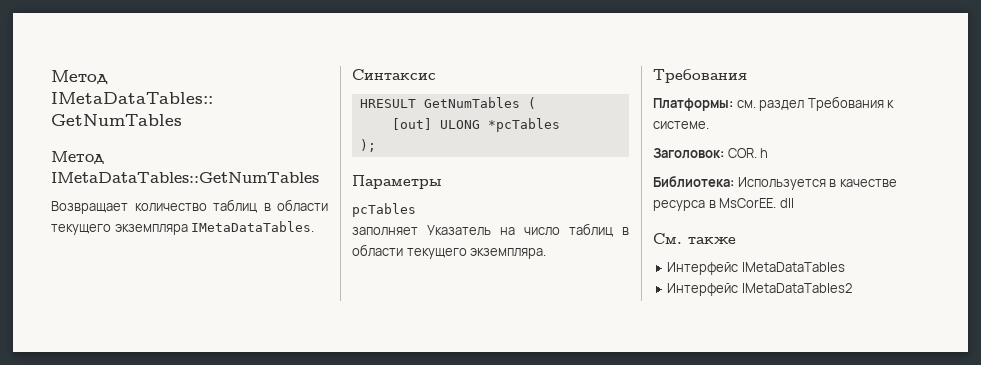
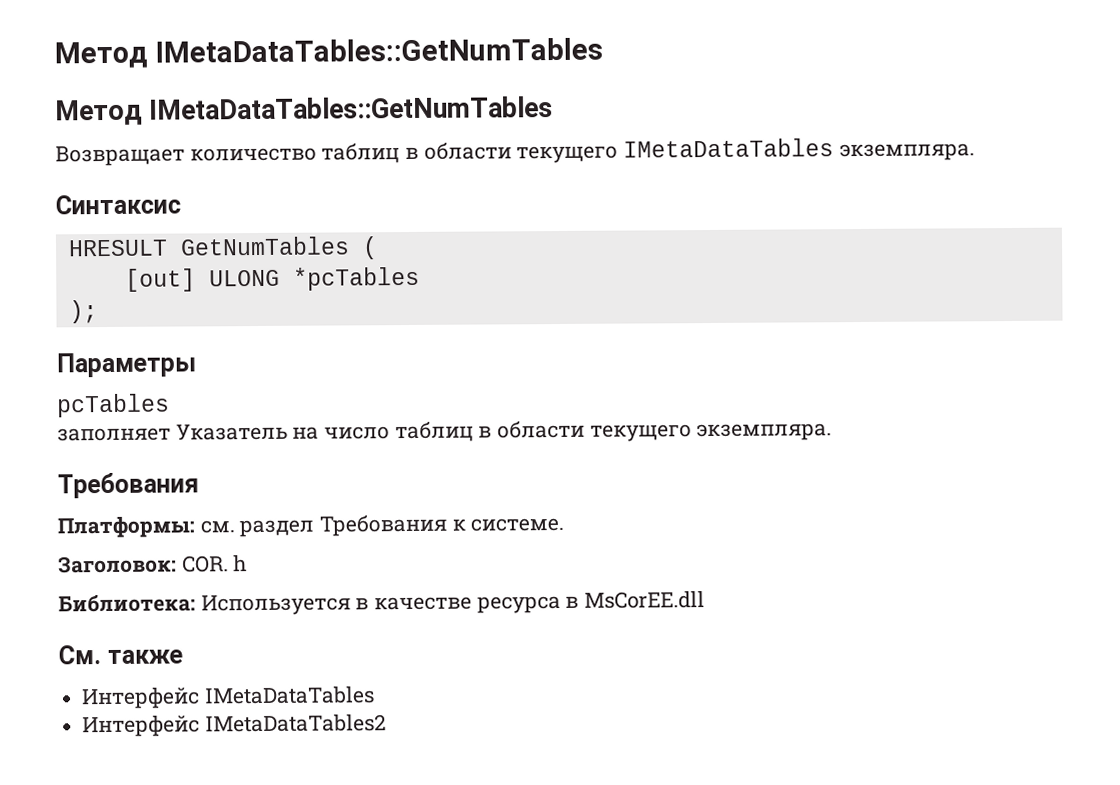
[114,221,315,235] экземпляра IMetaDataTables. -> [623,138,975,162] IMetaDataTables экземпляра.
[719,198,794,208] MsCorEE. dll -> [584,591,706,609] MsCorEE.dll

